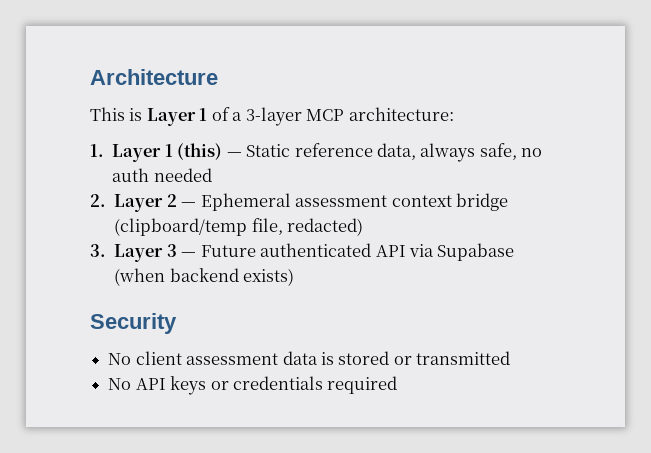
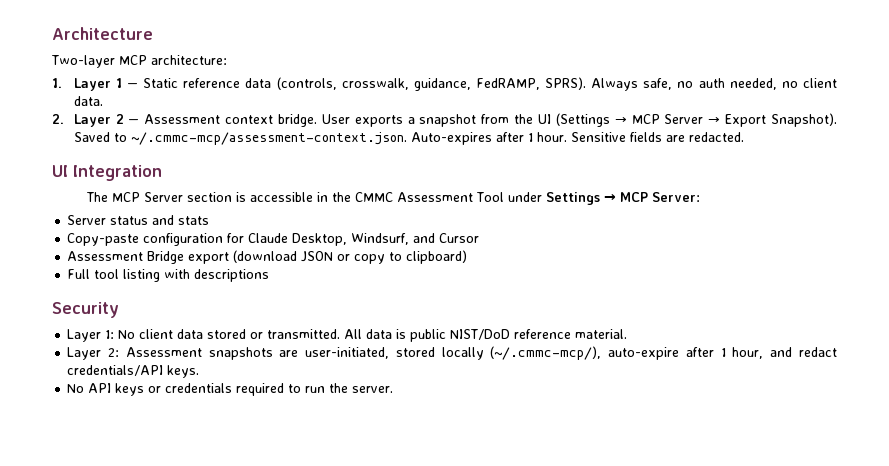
[90,107,302,126] This is Layer 1 of a 3-layer -> [51,55,115,68] Two-layer
[177,143,223,160] (this) -> (122, 83) none
[376,143,543,162] [112,168,212,182] [90,193,508,212] [114,218,364,236] [90,243,515,262] [114,268,295,286] [90,313,177,334] [108,351,511,365] data, always safe, no auth needed // 2. Layer 2 — Ephemeral assessment context bridge (clipboard/temp file, redacted) // 3. Layer 3 — Future authenticated API via Supabase (when backend exists) // Security // No client assessment data is stored or transmitted -> [245,77,838,91] [73,96,103,106] [52,113,837,127] [73,132,744,145] [52,165,162,181] [86,192,701,205] [67,215,210,225] [67,233,480,246] [67,250,468,264] [67,269,270,282] [52,302,119,318] [67,329,628,342] [67,346,838,360] [67,365,200,378] data (controls, crosswalk, guidance, FedRAMP, SPRS). Always safe, no auth needed, no client data. // 2. Layer 2 — Assessment context bridge. User exports a snapshot from the UI (Settings → MCP Server → Export Snapshot). Saved to ~/.cmmc-mcp/assessment-context.json. Auto-expires after 1 hour. Sensitive fields are redacted. // UI Integration // The MCP Server section is accessible in the CMMC Assessment Tool under Settings → MCP Server: // Server status and stats // Copy-paste configuration for Claude Desktop, Windsurf, and Cursor // Assessment Bridge export (download JSON or copy to clipboard) // Full tool listing with descriptions // Security // Layer 1: No client data stored or transmitted. All data is public NIST/DoD reference material. // Layer 2: Assessment snapshots are user-initiated, stored locally (~/.cmmc-mcp/), auto-expire after 1 hour, and redact credentials/API keys.
(398, 385) none -> [288,383,394,393] to run the server.

